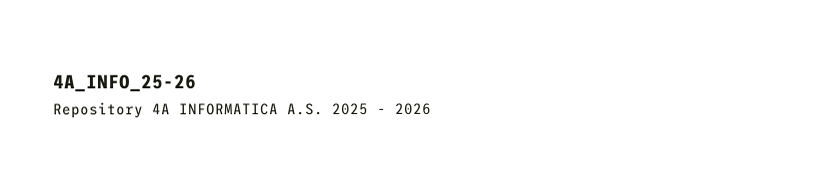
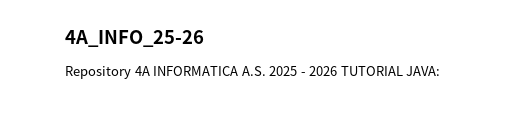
(432, 109) none -> [340,66,441,76] TUTORIAL JAVA:

